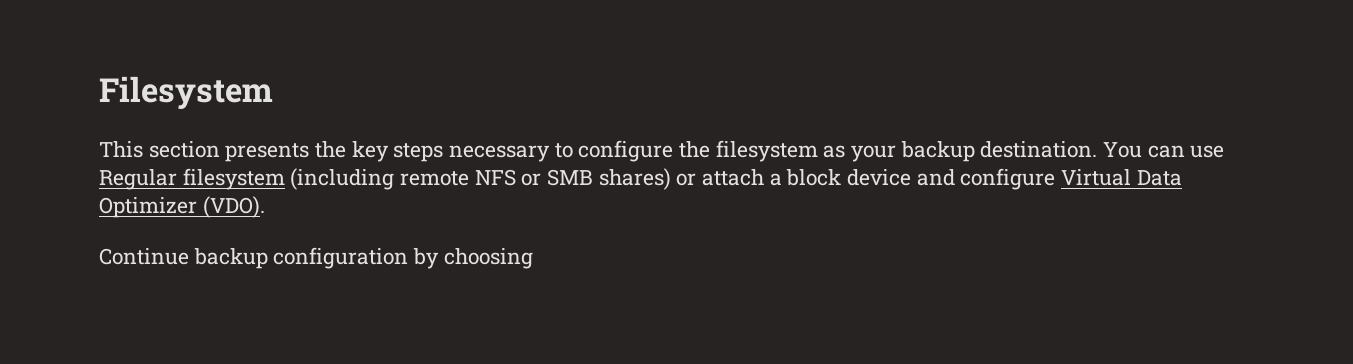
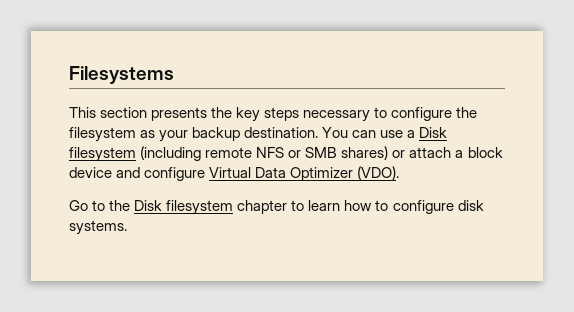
[99,76,273,110] Filesystem -> [69,66,174,84] Filesystems
[99,169,177,190] Regular -> [407,127,448,138] a Disk
[99,247,533,269] Continue backup configuration by choosing -> [69,200,484,215] [69,220,127,235] Go to the Disk filesystem chapter to learn how to configure disk systems.

